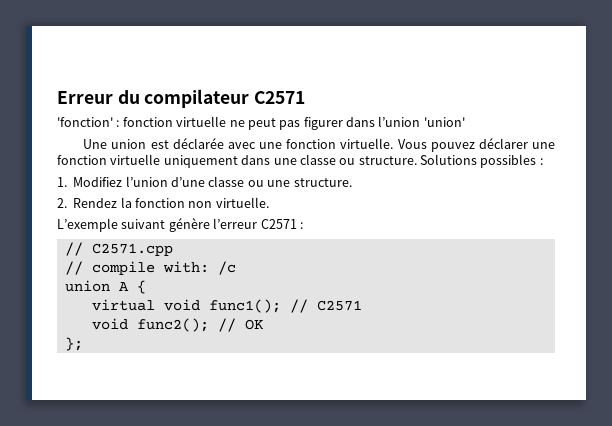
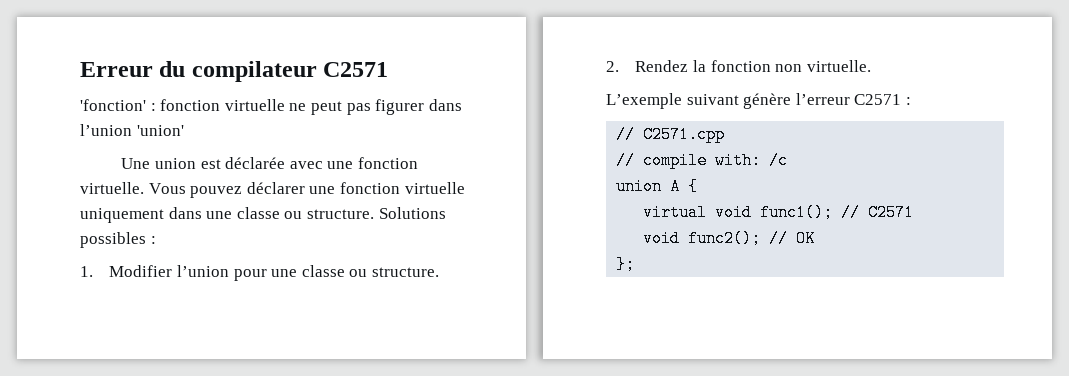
[73,176,291,187] Modifiez l’union d’une classe ou une -> [109,265,368,281] Modifier l’union pour une classe ou

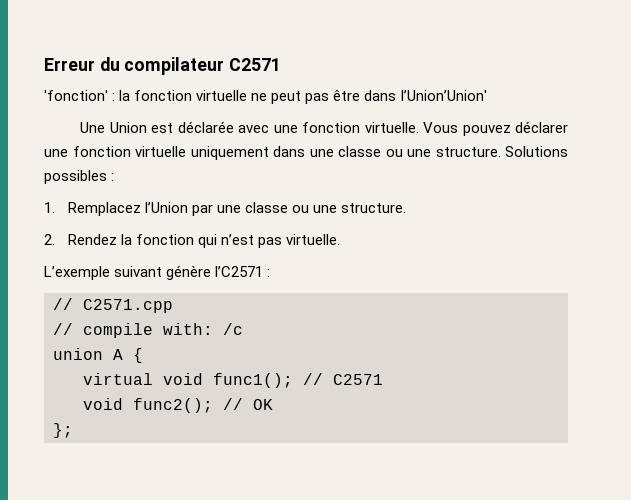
(156, 107) none -> [119,90,131,101] la
[375,99,462,115] [80,124,184,136] figurer dans l’union 'union' -> [333,90,487,101] être dans l’Union’Union'
[154,158,196,169] union -> [109,122,147,133] Union
(303, 215) none -> [407,149,431,157] une
[109,265,368,281] Modifier l’union pour une classe ou -> [68,202,338,216] Remplacez l’Union par une classe ou une
[775,64,803,72] non -> [198,234,283,248] qui n’est pas
[795,93,902,105] l’erreur C2571 -> [215,266,264,277] l’C2571

